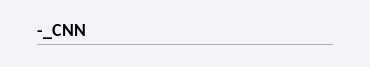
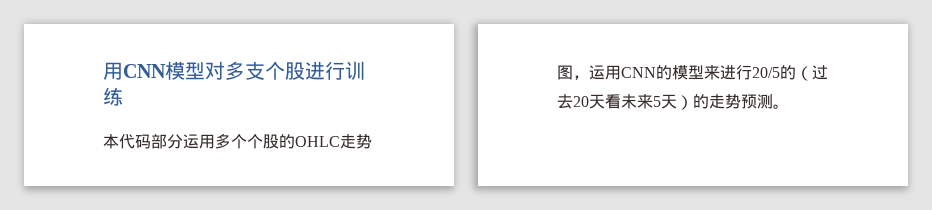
[37,24,86,39] -_CNN -> [103,61,365,80] [103,87,123,106] [103,133,372,149] [557,65,828,81] [557,94,789,110] 用CNN模型对多支个股进行训练 // 本代码部分运用多个个股的OHLC走势图，运用CNN的模型来进行20/5的（过去20天看未来5天）的走势预测。

